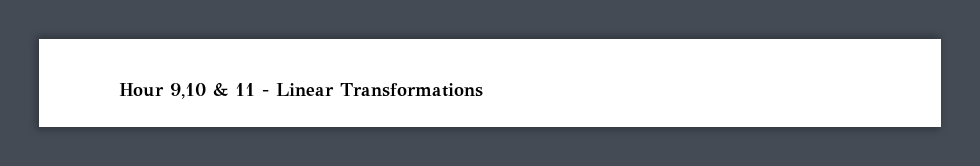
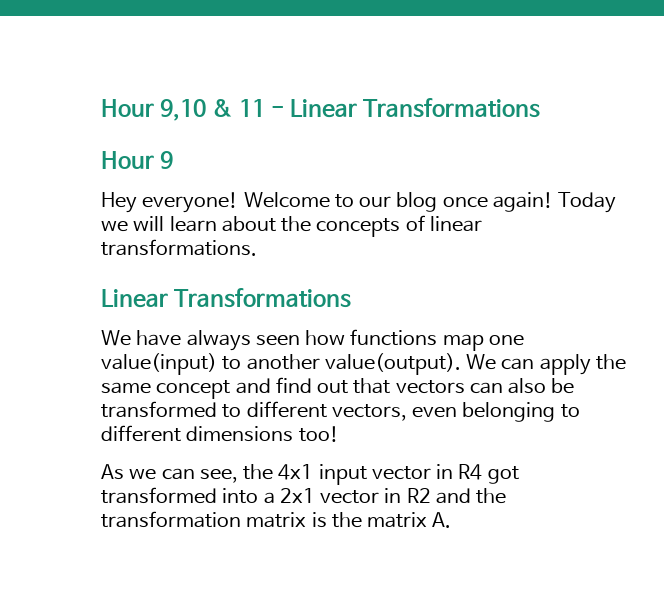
(483, 90) none -> [101,151,174,169] [101,192,617,213] [101,215,482,237] [101,239,257,256] [101,288,352,308] [101,329,524,351] [101,353,626,375] [101,377,575,399] [101,401,580,422] [101,425,339,442] [101,464,519,485] [101,487,507,504] [101,511,452,528] // Hour 9 // Hey everyone! Welcome to our blog once again! Today we will learn about the concepts of linear transformations. // Linear Transformations // We have always seen how functions map one value(input) to another value(output). We can apply the same concept and find out that vectors can also be transformed to different vectors, even belonging to different dimensions too! // As we can see, the 4x1 input vector in R4 got transformed into a 2x1 vector in R2 and the transformation matrix is the matrix A.

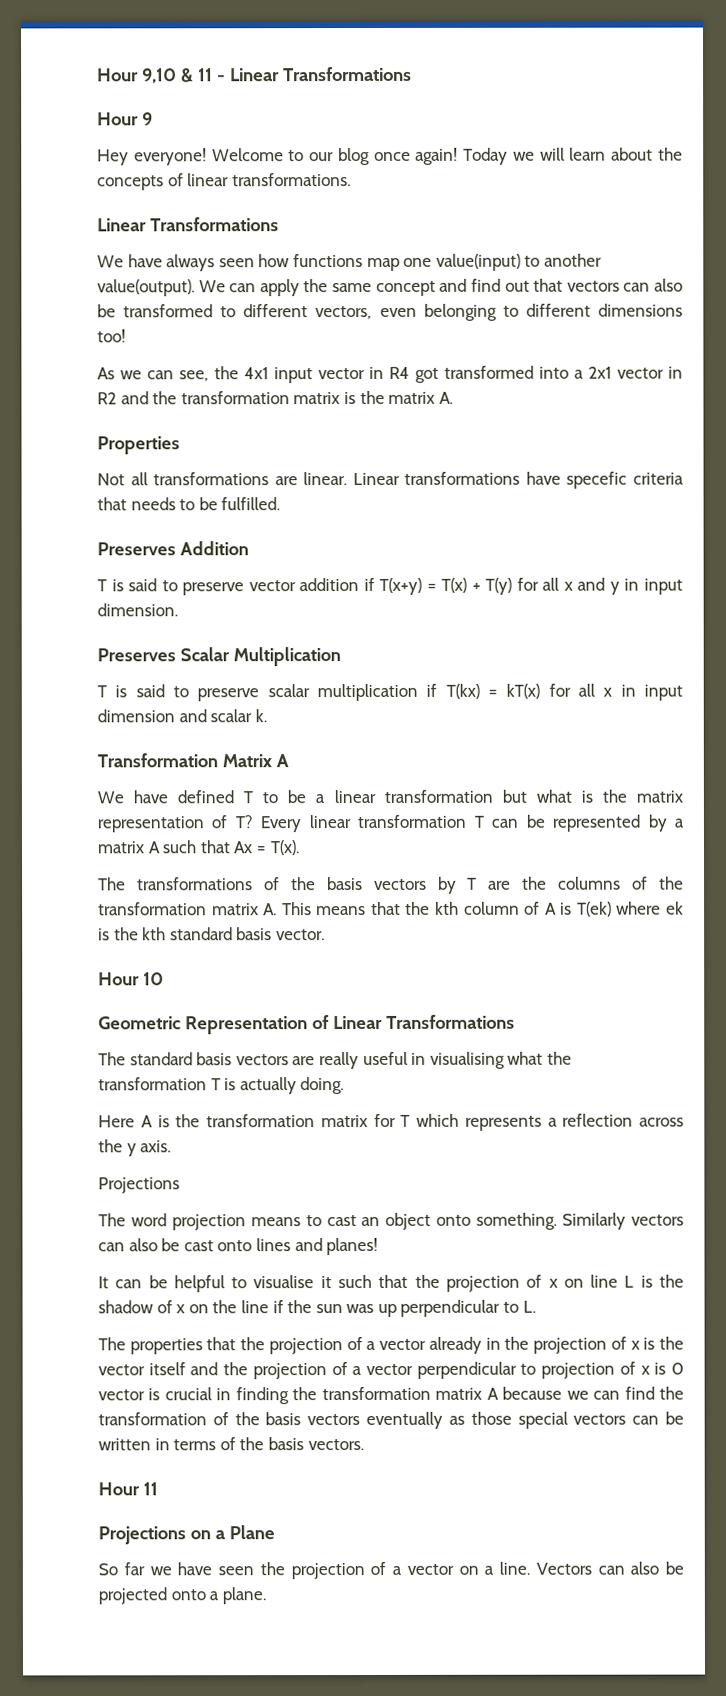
(452, 520) none -> [97,436,180,455] [97,471,684,489] [97,497,281,511] [97,541,249,556] [97,577,683,596] [97,603,178,617] [97,647,341,667] [97,683,684,702] [97,709,267,723] [97,753,289,768] [97,789,683,804] [97,814,684,833] [97,840,300,856] [98,876,684,894] [98,901,684,917] [98,927,325,941] [98,972,164,986] [98,1014,515,1035] [98,1051,572,1070] [98,1077,345,1095] [98,1113,684,1131] [98,1139,172,1157] [98,1177,180,1194] [98,1212,685,1231] [98,1237,379,1256] [98,1274,684,1293] [98,1299,536,1317] [98,1336,685,1355] [98,1361,684,1380] [98,1386,684,1405] [98,1411,684,1429] [98,1437,364,1451] [98,1482,158,1496] [98,1525,275,1545] [98,1561,684,1580] [98,1587,266,1605] // Properties // Not all transformations are linear. Linear transformations have specefic criteria that needs to be fulfilled. // Preserves Addition // T is said to preserve vector addition if T(x+y) = T(x) + T(y) for all x and y in input dimension. // Preserves Scalar Multiplication // T is said to preserve scalar multiplication if T(kx) = kT(x) for all x in input dimension and scalar k. // Transformation Matrix A // We have defined T to be a linear transformation but what is the matrix representation of T? Every linear transformation T can be represented by a matrix A such that Ax = T(x). // The transformations of the basis vectors by T are the columns of the transformation matrix A. This means that the kth column of A is T(ek) where ek is the kth standard basis vector. // Hour 10 // Geometric Representation of Linear Transformations // The standard basis vectors are really useful in visualising what the transformation T is actually doing. // Here A is the transformation matrix for T which represents a reflection across the y axis. // Projections // The word projection means to cast an object onto something. Similarly vectors can also be cast onto lines and planes! // It can be helpful to visualise it such that the projection of x on line L is the shadow of x on the line if the sun was up perpendicular to L. // The properties that the projection of a vector already in the projection of x is the vector itself and the projection of a vector perpendicular to projection of x is 0 vector is crucial in finding the transformation matrix A because we can find the transformation of the basis vectors eventually as those special vectors can be written in terms of the basis vectors. // Hour 11 // Projections on a Plane // So far we have seen the projection of a vector on a line. Vectors can also be projected onto a plane.

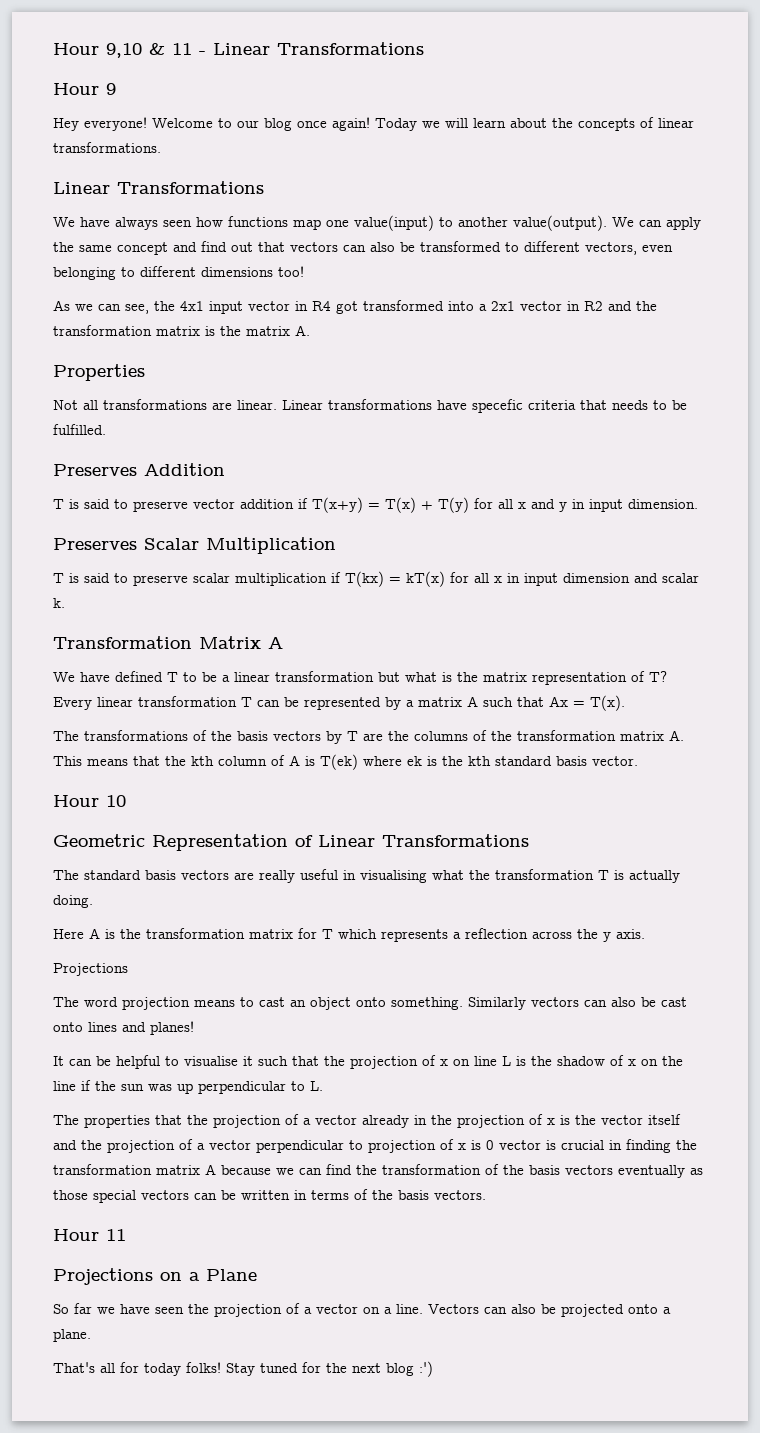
(266, 1596) none -> [53,1361,433,1377] // That's all for today folks! Stay tuned for the next blog :')

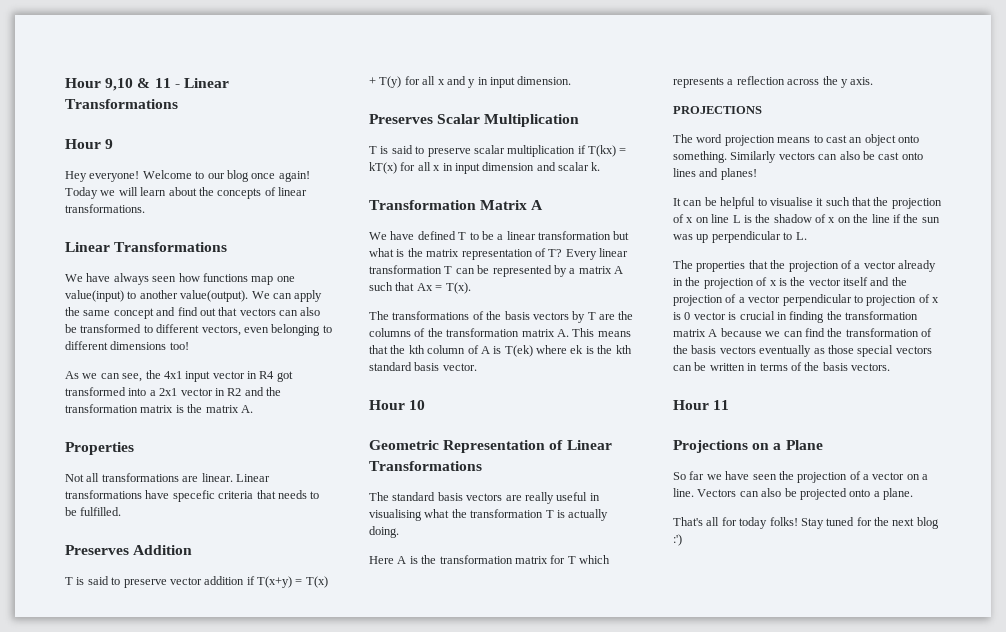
[53,963,128,976] Projections -> [673,106,762,114] PROJECTIONS

